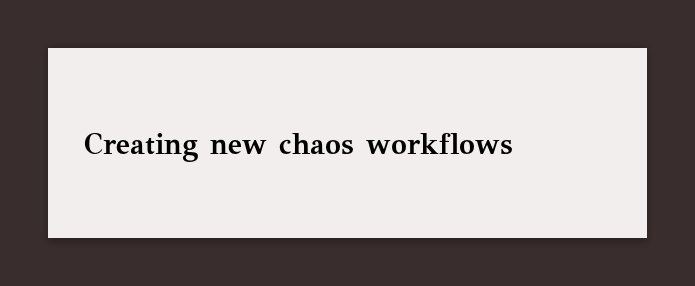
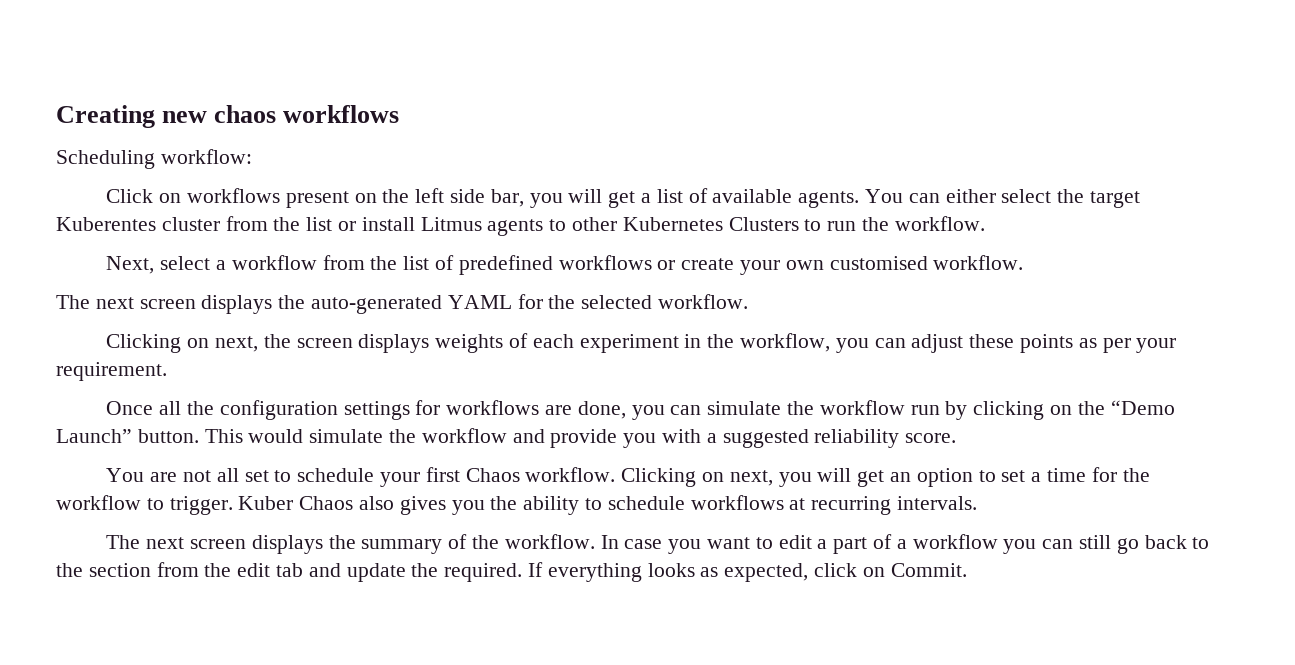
(513, 144) none -> [56,149,252,169] [106,188,1141,208] [56,216,985,236] [106,255,1024,275] [56,294,749,314] [106,333,1177,353] [56,362,167,381] [106,400,1175,420] [56,428,957,448] [106,467,1150,487] [56,495,978,515] [106,534,1210,554] [56,562,967,582] // Scheduling workflow: // Click on workflows present on the left side bar, you will get a list of available agents. You can either select the target Kuberentes cluster from the list or install Litmus agents to other Kubernetes Clusters to run the workflow. // Next, select a workflow from the list of predefined workflows or create your own customised workflow. // The next screen displays the auto-generated YAML for the selected workflow. // Clicking on next, the screen displays weights of each experiment in the workflow, you can adjust these points as per your requirement. // Once all the configuration settings for workflows are done, you can simulate the workflow run by clicking on the “Demo Launch” button. This would simulate the workflow and provide you with a suggested reliability score. // You are not all set to schedule your first Chaos workflow. Clicking on next, you will get an option to set a time for the workflow to trigger. Kuber Chaos also gives you the ability to schedule workflows at recurring intervals. // The next screen displays the summary of the workflow. In case you want to edit a part of a workflow you can still go back to the section from the edit tab and update the required. If everything looks as expected, click on Commit.

